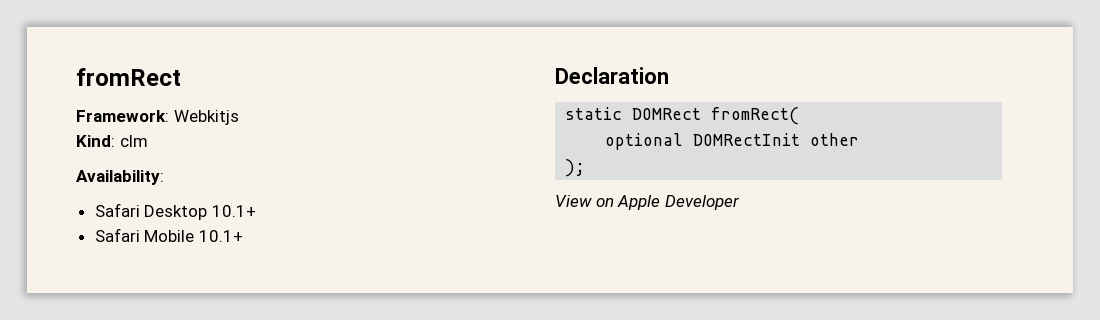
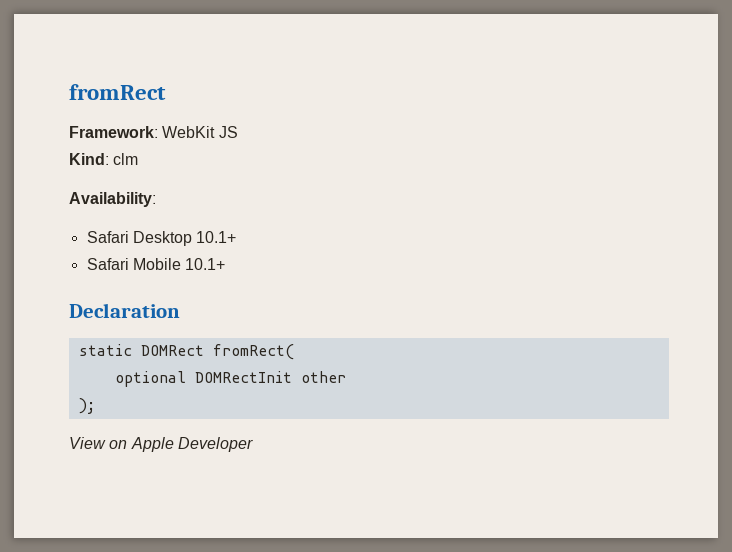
[173,110,239,125] Webkitjs -> [162,126,238,138] WebKit JS

